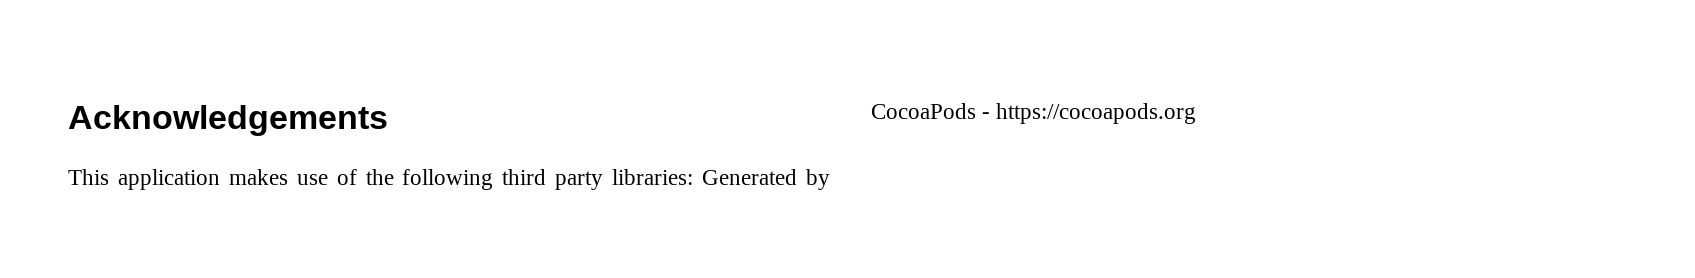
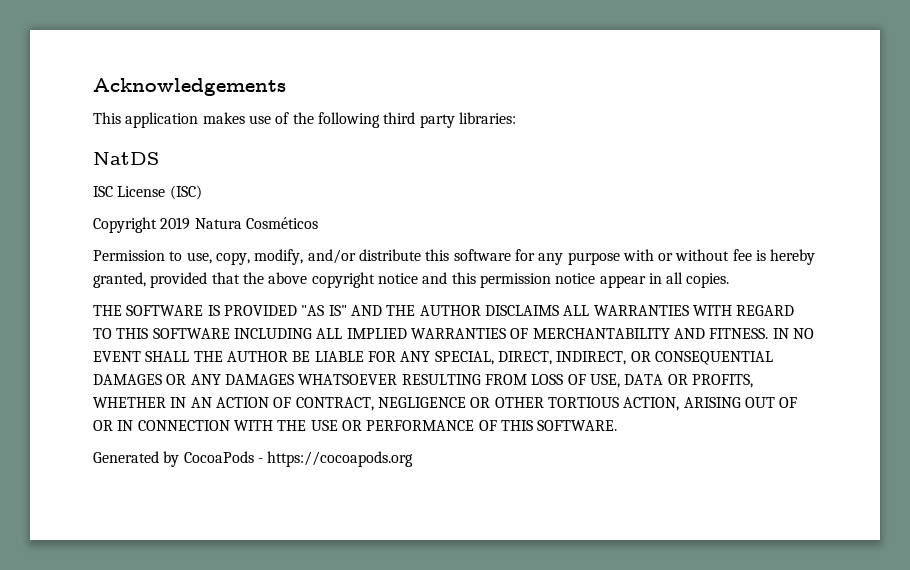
(694, 177) none -> [93,152,159,165] [93,185,202,200] [93,217,318,233] [93,249,816,265] [93,272,730,288] [93,305,795,316] [93,328,814,339] [93,351,773,365] [93,374,753,388] [93,397,798,411] [93,420,618,431] // NatDS // ISC License (ISC) // Copyright 2019 Natura Cosméticos // Permission to use, copy, modify, and/or distribute this software for any purpose with or without fee is hereby granted, provided that the above copyright notice and this permission notice appear in all copies. // THE SOFTWARE IS PROVIDED "AS IS" AND THE AUTHOR DISCLAIMS ALL WARRANTIES WITH REGARD TO THIS SOFTWARE INCLUDING ALL IMPLIED WARRANTIES OF MERCHANTABILITY AND FITNESS. IN NO EVENT SHALL THE AUTHOR BE LIABLE FOR ANY SPECIAL, DIRECT, INDIRECT, OR CONSEQUENTIAL DAMAGES OR ANY DAMAGES WHATSOEVER RESULTING FROM LOSS OF USE, DATA OR PROFITS, WHETHER IN AN ACTION OF CONTRACT, NEGLIGENCE OR OTHER TORTIOUS ACTION, ARISING OUT OF OR IN CONNECTION WITH THE USE OR PERFORMANCE OF THIS SOFTWARE. //

